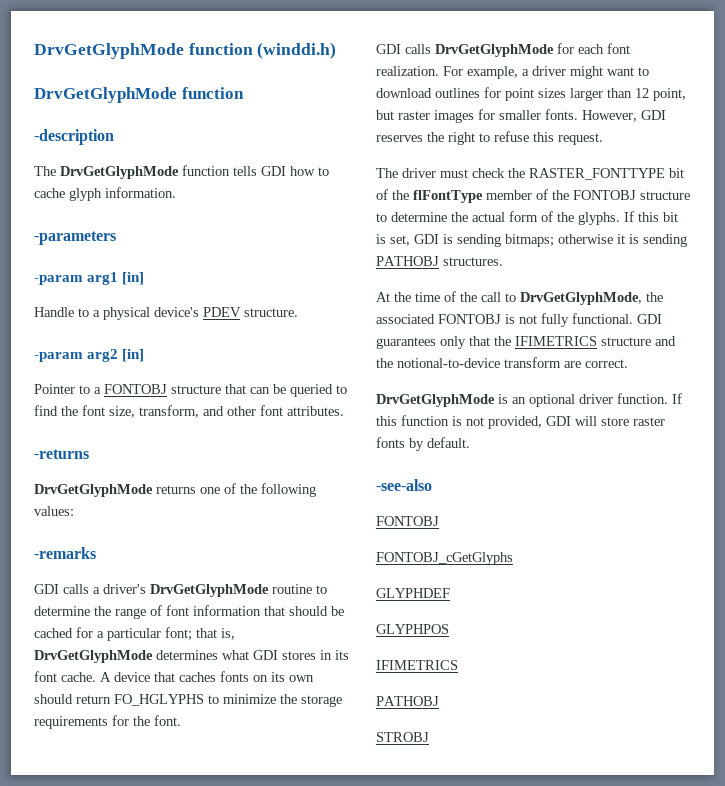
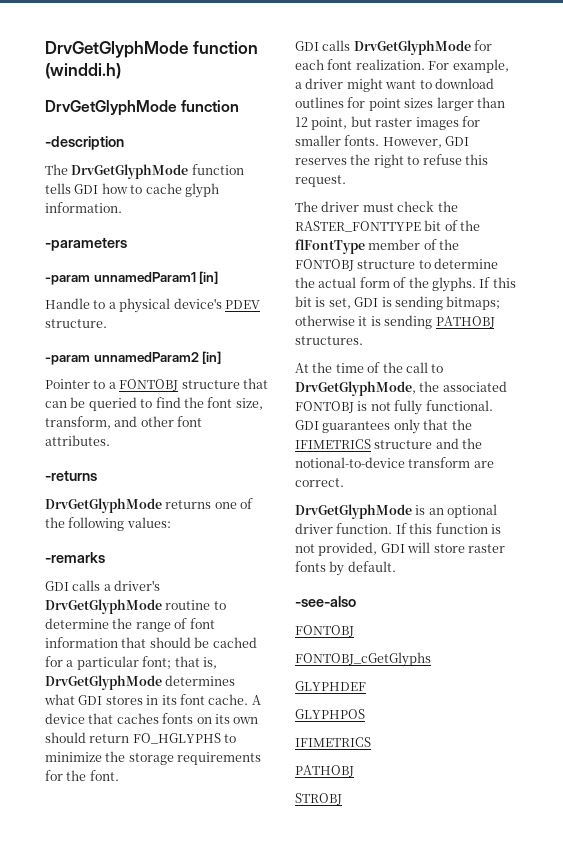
[87,272,119,285] arg1 -> [93,272,196,282] unnamedParam1
[87,349,119,362] arg2 -> [93,352,199,362] unnamedParam2

